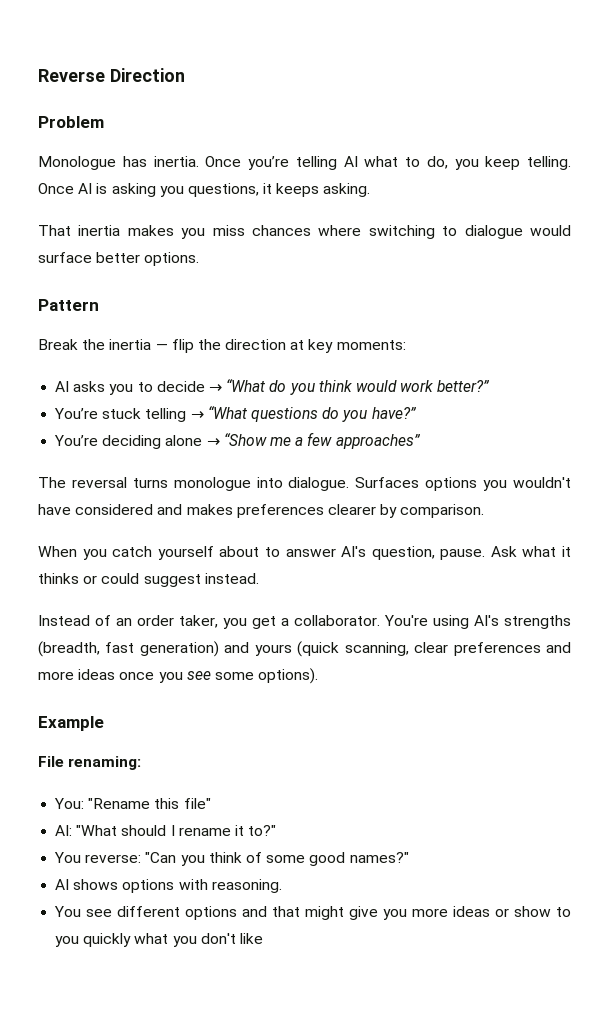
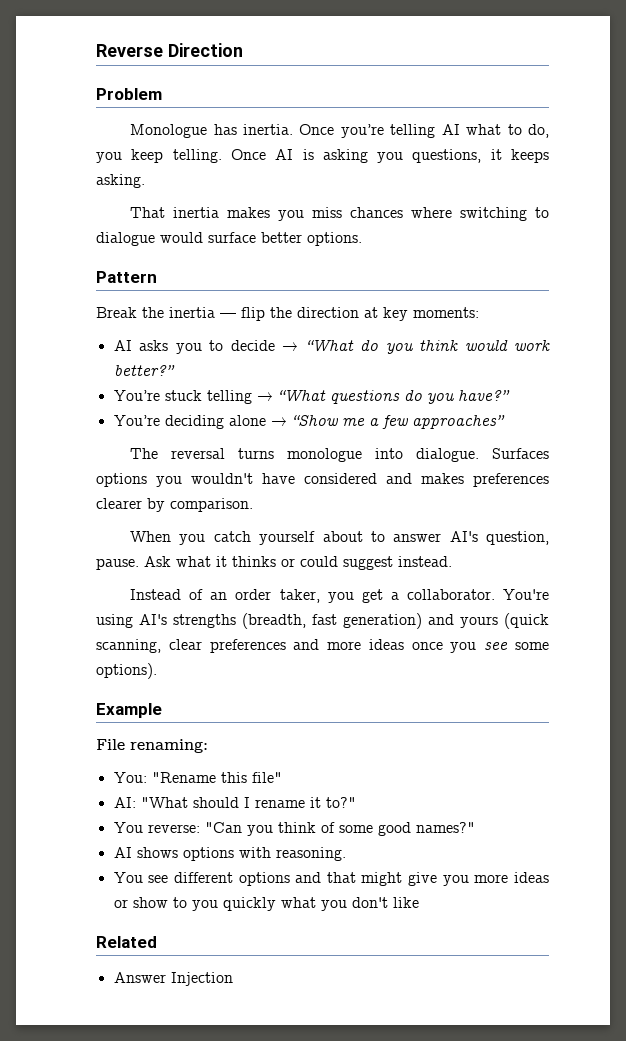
(263, 938) none -> [96,936,157,948] [113,972,233,986] // Related // Answer Injection

